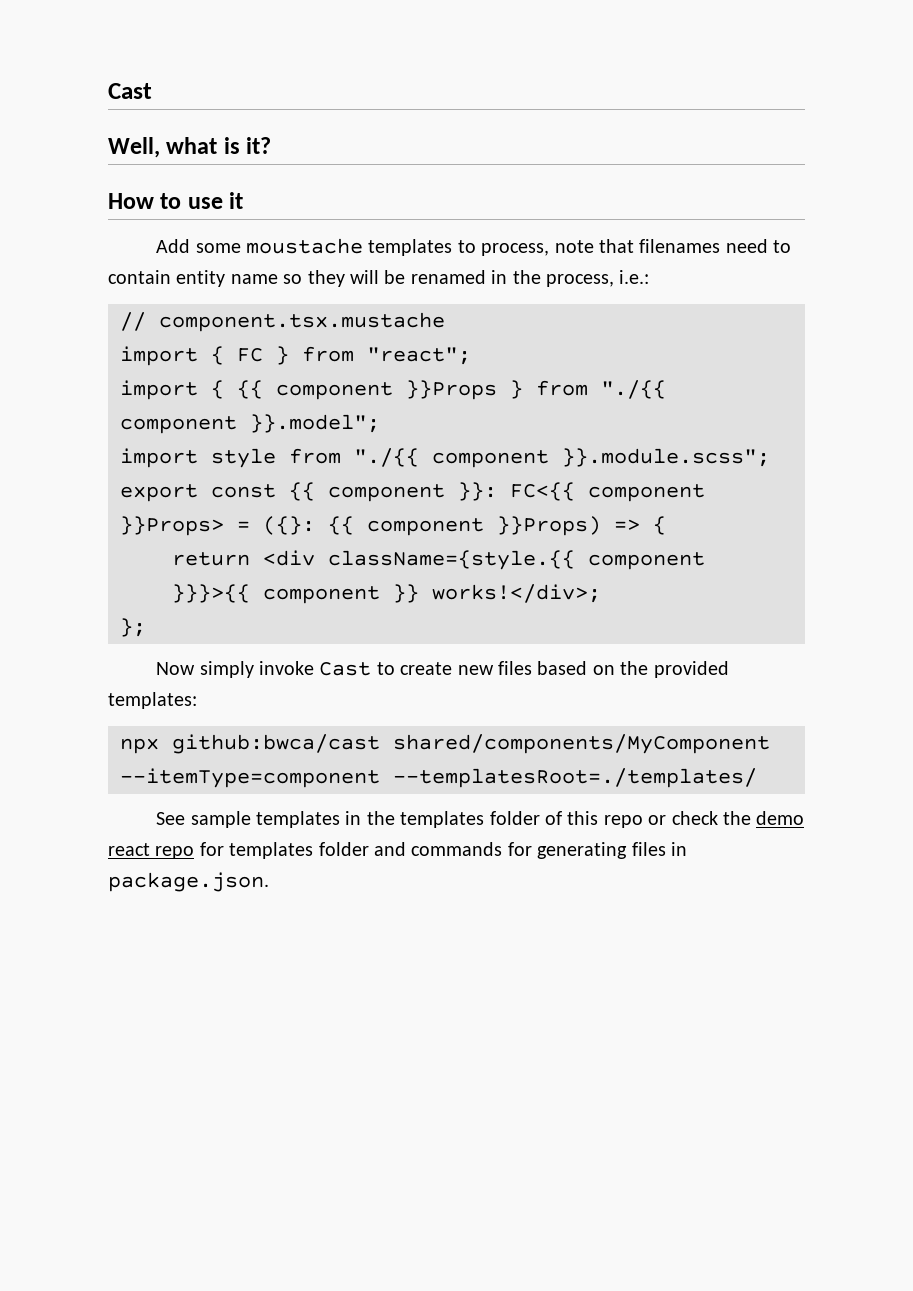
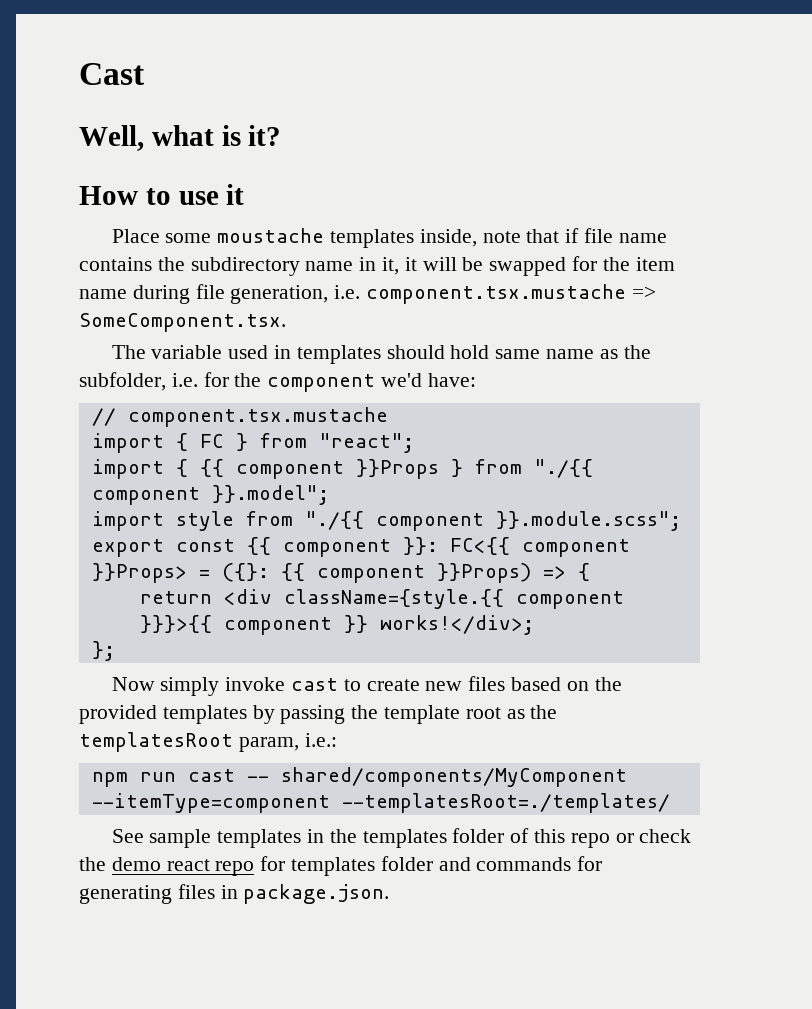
[156,239,191,253] Add -> [111,229,160,243] Place
[457,239,792,256] [108,270,650,287] to process, note that filenames need to contain entity name so they will be renamed in the process, i.e.: -> [419,228,667,247] [79,256,675,276] [79,284,656,304] [79,313,286,332] [111,345,651,364] [79,372,476,392] inside, note that if file name contains the subdirectory name in it, it will be swapped for the item name during file generation, i.e. component.tsx.mustache => SomeComponent.tsx. // The variable used in templates should hold same name as the subfolder, i.e. for the component we'd have:
[319,662,372,676] Cast -> [290,678,338,691] cast
[108,692,197,709] [120,734,380,754] templates: // npx github:bwca/cast -> [162,705,558,724] [79,732,337,752] [91,769,269,787] templates by passing the template root as the templatesRoot param, i.e.: // npm run cast --

